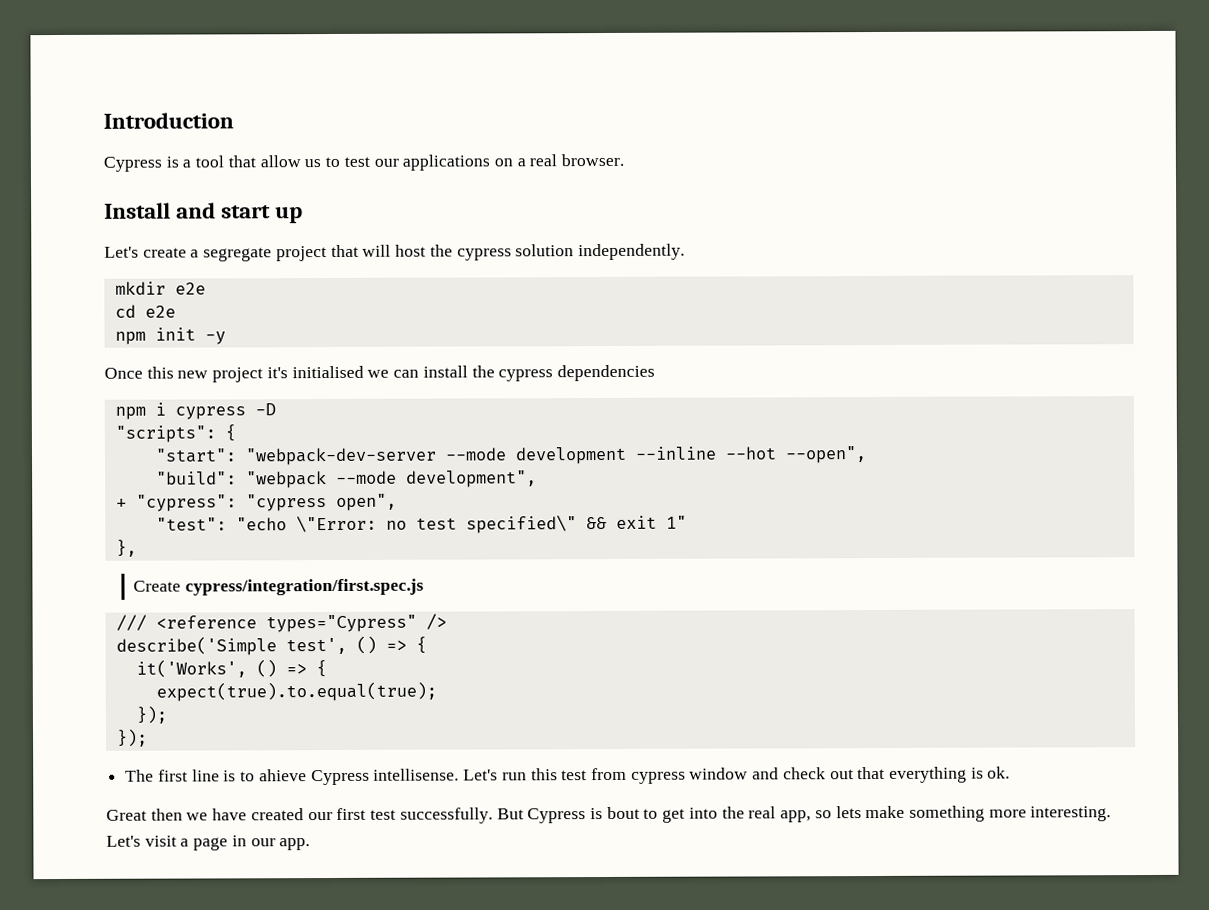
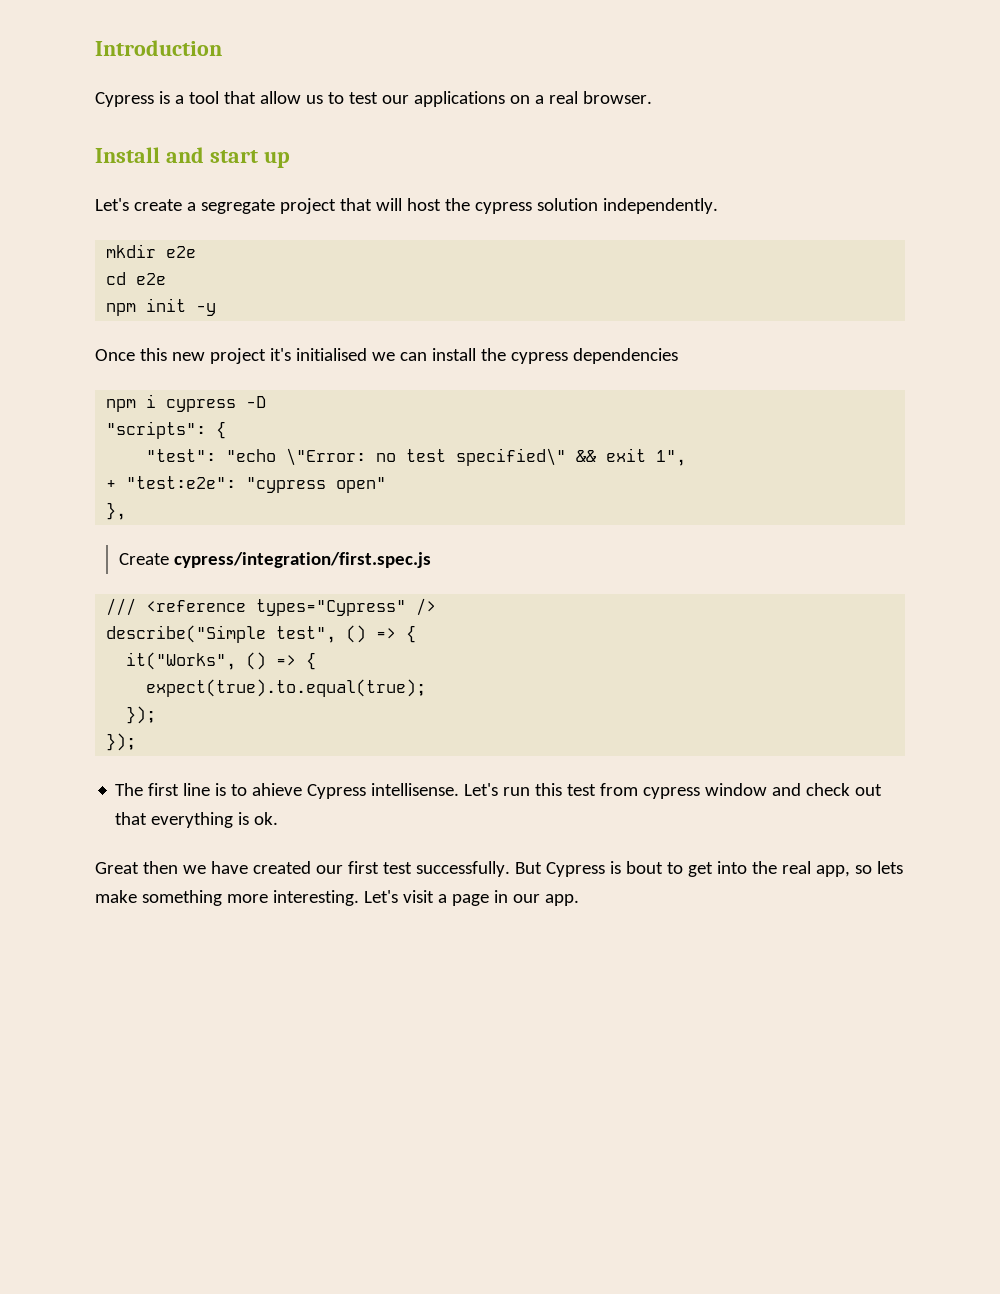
[154,446,867,466] [155,470,537,489] [115,493,397,512] // "start": "webpack-dev-server --mode development --inline --hot --open", // "build": "webpack --mode development", // + "cypress": "cypress open", -> (227, 430) none
[665,515,687,529] 1" -> [656,450,687,466] [106,476,387,493] 1", // + "test:e2e": "cypress open"
[115,635,427,656] [135,659,247,678] describe('Simple test', () => { // it('Works', -> [106,625,417,643] [126,652,237,670] describe("Simple test", () => { // it("Works",

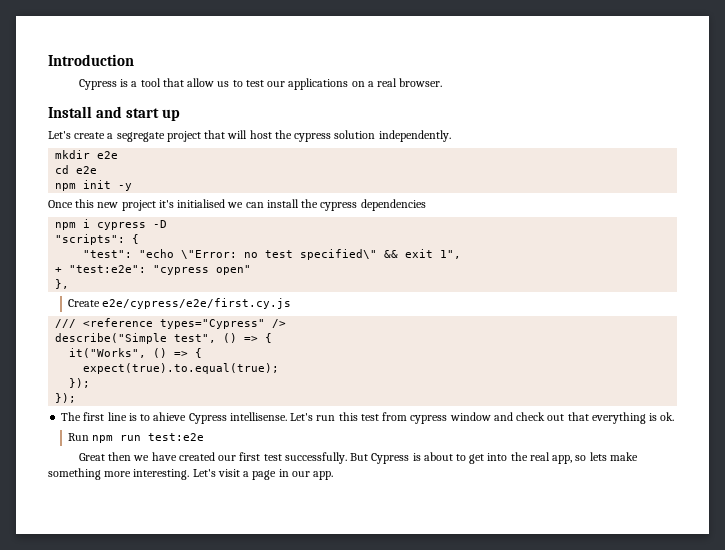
[173,552,431,568] cypress/integration/first.spec.js -> [102,298,292,309] e2e/cypress/e2e/first.cy.js
(279, 818) none -> [68,433,205,443] // Run npm run test:e2e
[625,861,663,874] bout -> [423,452,453,461] about

